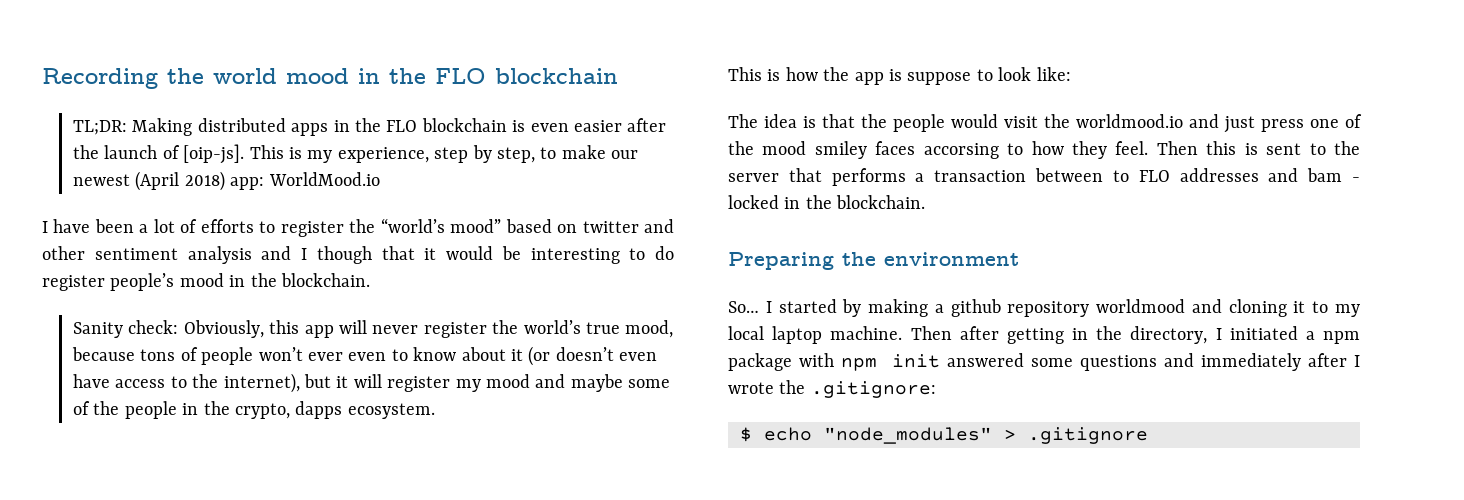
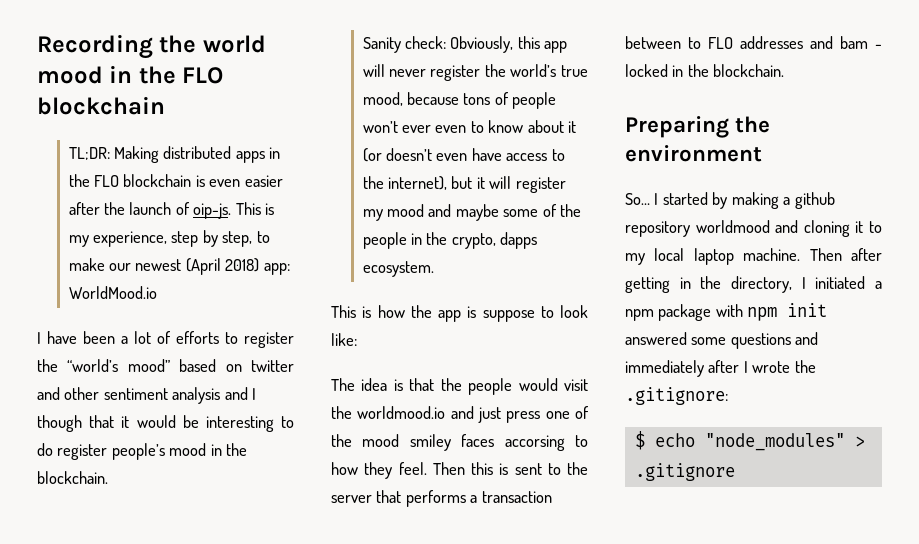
[183,144,245,164] [oip-js]. -> [193,203,232,219] oip-js.

